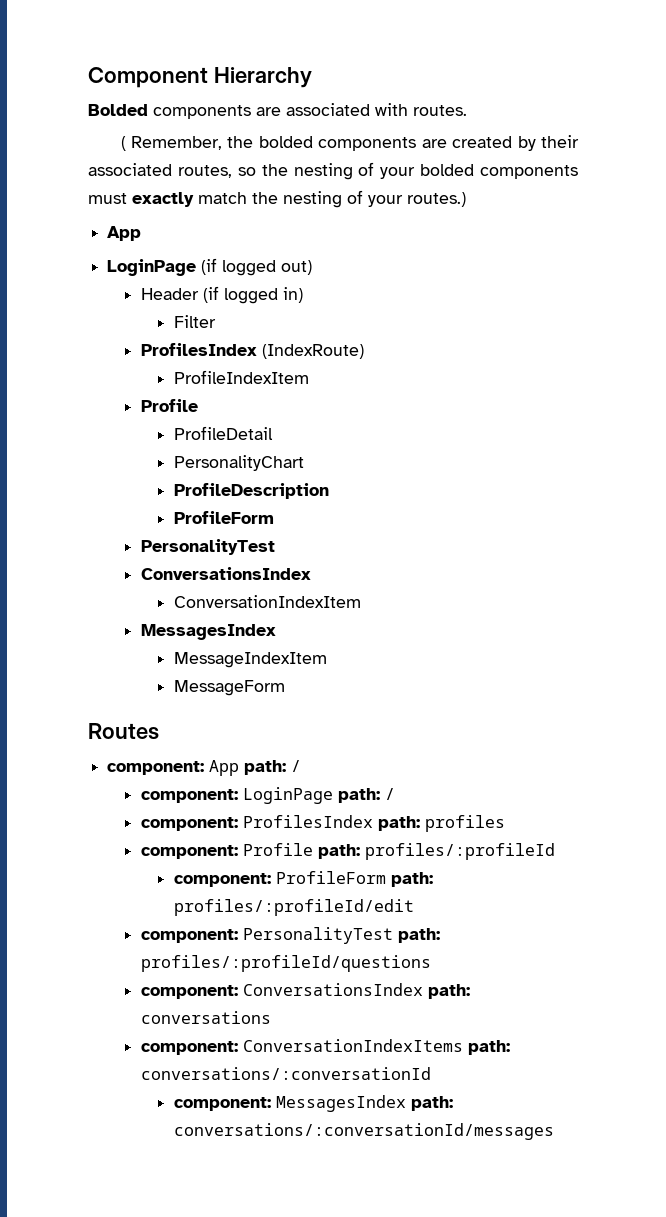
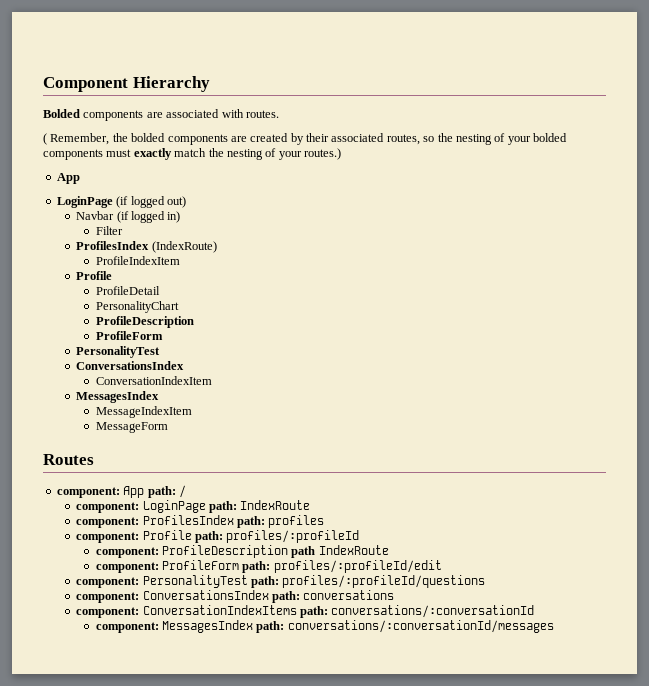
[140,288,199,300] Header -> [76,211,115,220] Navbar
[384,788,395,800] / -> [240,500,311,510] IndexRoute
(555, 851) none -> [95,545,389,558] // component: ProfileDescription path IndexRoute

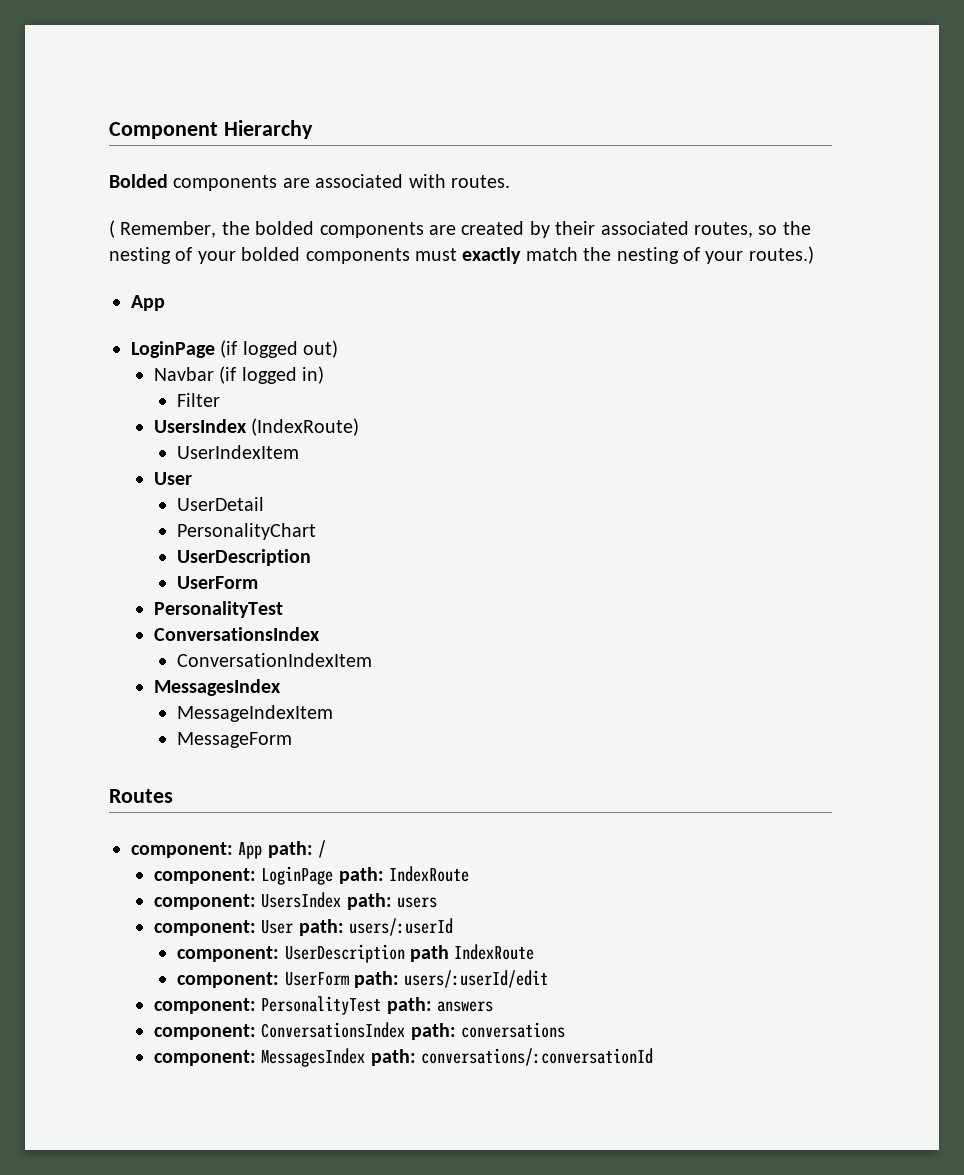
[76,241,150,250] ProfilesIndex -> [154,419,248,433] UsersIndex
[95,256,180,265] [76,271,113,280] [95,286,160,295] ProfileIndexItem // Profile // ProfileDetail -> [177,445,300,459] [154,472,193,485] [177,497,265,511] UserIndexItem // User // UserDetail
[95,316,194,328] [95,331,163,340] ProfileDescription // ProfileForm -> [177,549,312,566] [177,576,259,589] UserDescription // UserForm
[142,515,325,528] [76,530,360,543] [95,545,289,558] ProfilesIndex path: profiles // component: Profile path: profiles/:profileId // component: ProfileDescription -> [261,892,438,910] [154,918,454,936] [177,944,405,963] UsersIndex path: users // component: User path: users/:userId // component: UserDescription
[162,560,442,573] ProfileForm path: profiles/:profileId/edit -> [284,970,549,988] UserForm path: users/:userId/edit
[282,575,486,588] profiles/:profileId/questions -> [437,1001,494,1012] answers
[142,605,297,615] ConversationIndexItems -> [261,1048,366,1067] MessagesIndex
[95,620,554,633] // component: MessagesIndex path: conversations/:conversationId/messages -> (654, 1057) none

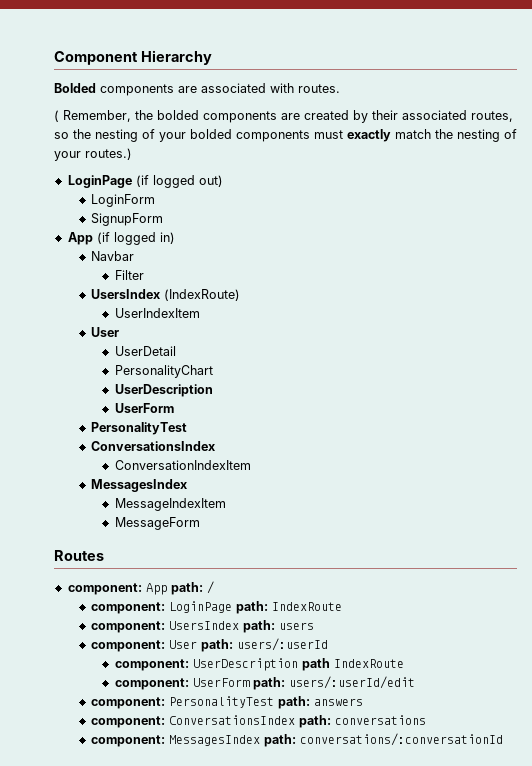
[131,295,165,311] // App -> (132, 154) none
[154,367,215,381] Navbar -> [91,194,156,207] [91,213,164,226] [67,232,93,245] LoginForm // SignupForm // App
(325, 375) none -> [91,251,135,261] // Navbar

